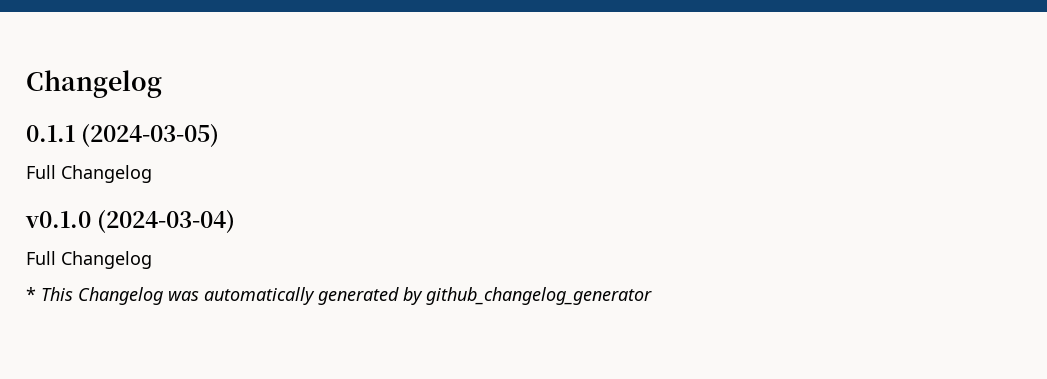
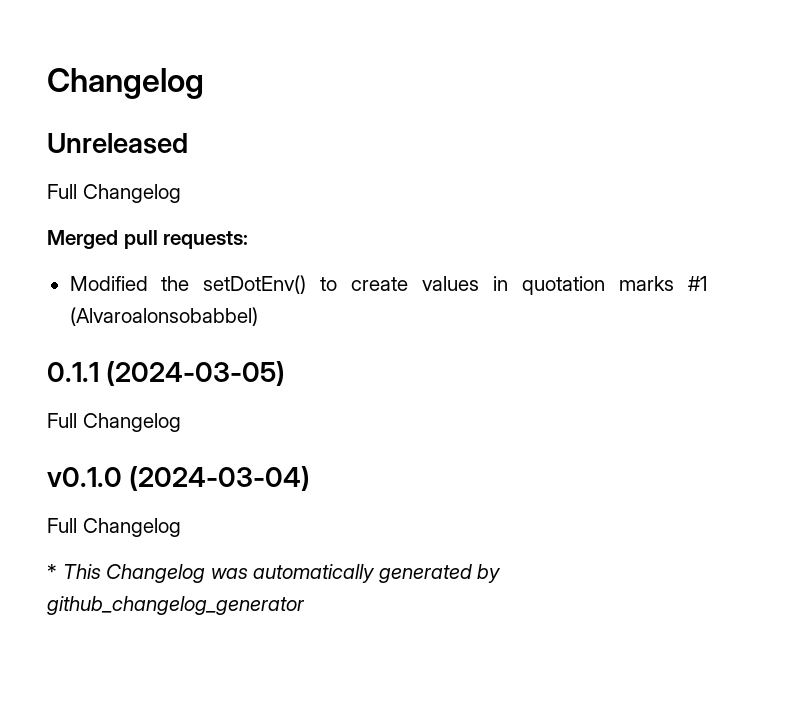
[26,70,162,98] Changelog -> [47,68,204,99] [47,133,188,154] [47,184,181,203] [47,230,249,249] [69,275,708,295] [69,307,258,326] Changelog // Unreleased // Full Changelog // Merged pull requests: // Modified the setDotEnv() to create values in quotation marks #1 (Alvaroalonsobabbel)

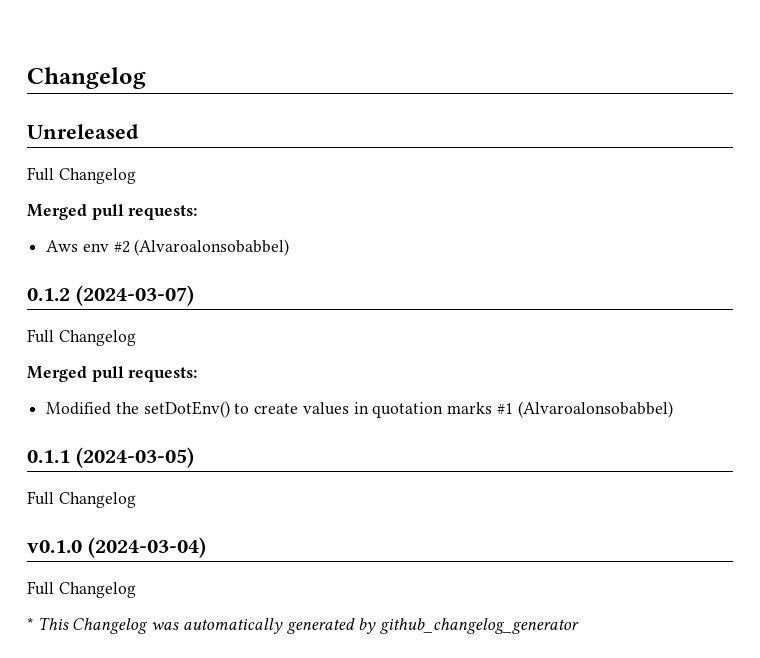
(249, 240) none -> [46,239,290,256] [27,285,194,306] [27,329,136,346] [27,366,198,382] // Aws env #2 (Alvaroalonsobabbel) // 0.1.2 (2024-03-07) // Full Changelog // Merged pull requests:

